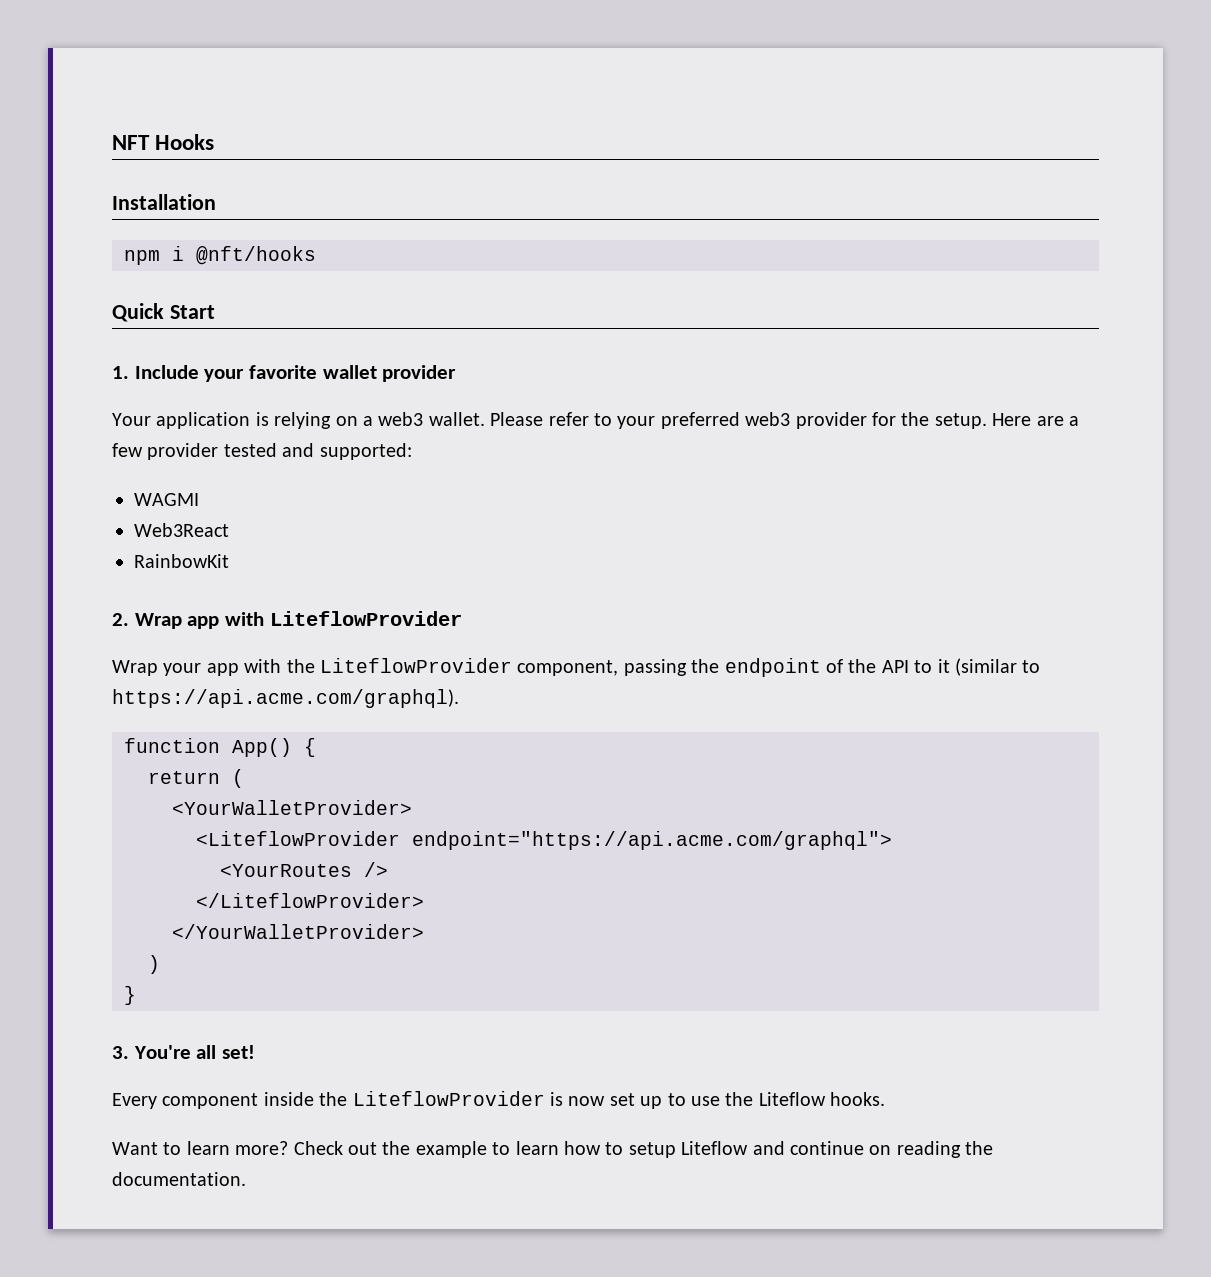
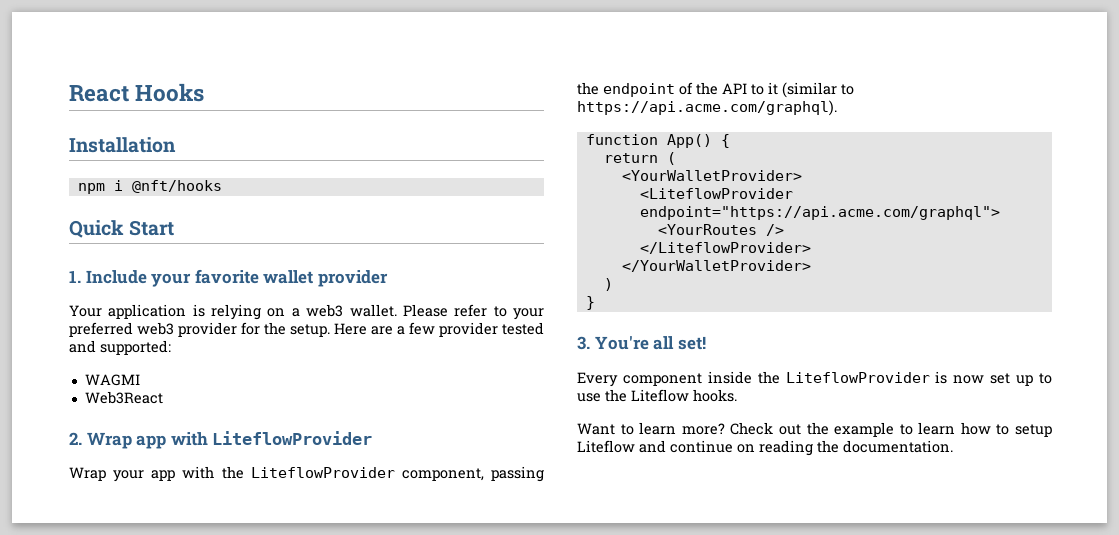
[112,135,150,150] NFT -> [69,85,129,102] React
[134,554,229,568] // RainbowKit -> (163, 397) none

